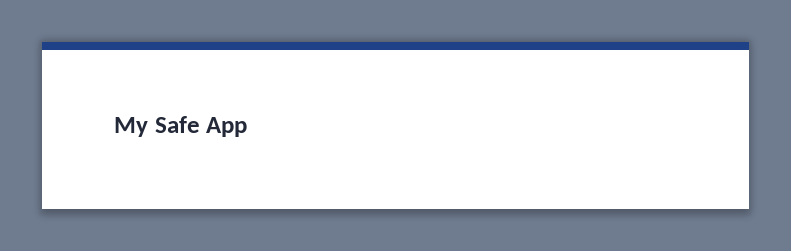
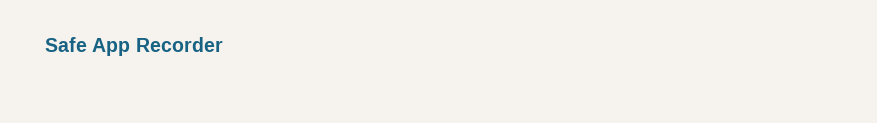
[114,117,148,137] My -> (45, 44) none
(248, 127) none -> [135,37,223,52] Recorder

